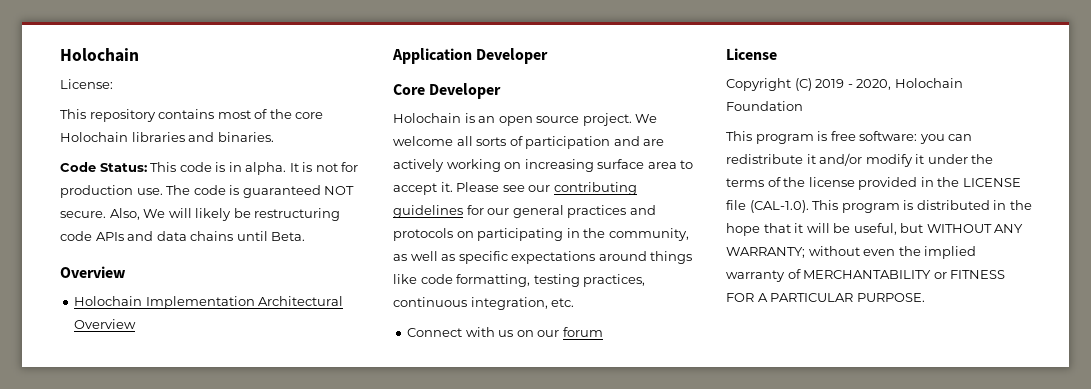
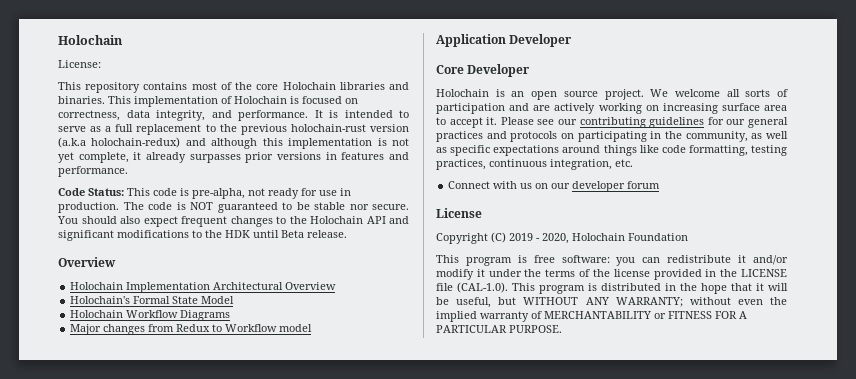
(274, 137) none -> [108,96,358,107] [58,110,409,121] [58,124,409,135] [58,137,409,149] [58,152,410,163] [58,166,128,177] This implementation of Holochain is focused on correctness, data integrity, and performance. It is intended to serve as a full replacement to the previous holochain-rust version (a.k.a holochain-redux) and although this implementation is not yet complete, it already surpasses prior versions in features and performance.
[228,162,359,175] [60,185,355,198] [60,208,341,221] [60,231,306,241] in alpha. It is not for production use. The code is guaranteed NOT secure. Also, We will likely be restructuring code APIs and data chains until Beta. -> [192,188,351,199] [58,202,409,213] [57,216,409,227] [58,230,347,241] pre-alpha, not ready for use in production. The code is NOT guaranteed to be stable nor secure. You should also expect frequent changes to the Holochain API and significant modifications to the HDK until Beta release.
(137, 324) none -> [70,296,235,304] [70,310,231,321] [70,324,313,335] // Holochain's Formal State Model // Holochain Workflow Diagrams // Major changes from Redux to Workflow model
(560, 333) none -> [572,181,626,192] developer

